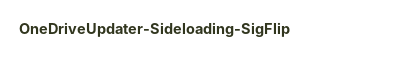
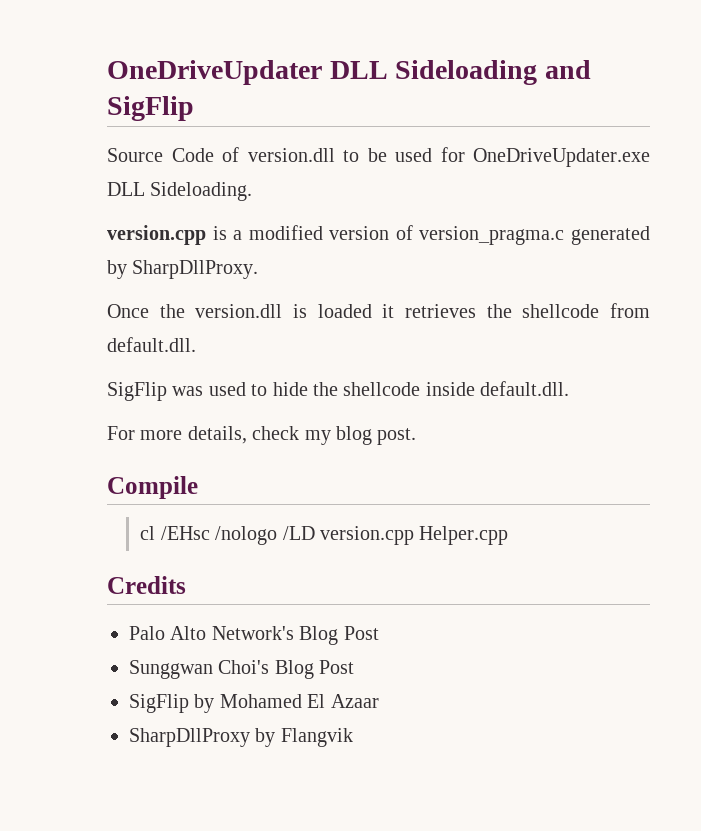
[19,22,290,37] OneDriveUpdater-Sideloading-SigFlip -> [107,60,591,85] [107,96,194,121] [107,147,650,167] [107,182,253,201] [107,225,650,245] [107,260,259,279] [107,303,650,318] [107,337,196,352] [107,381,570,401] [107,426,417,445] [107,476,198,499] [140,526,509,545] [107,576,186,594] [129,626,379,645] [129,660,355,679] [129,694,379,713] [129,728,353,747] OneDriveUpdater DLL Sideloading and SigFlip // Source Code of version.dll to be used for OneDriveUpdater.exe DLL Sideloading. // version.cpp is a modified version of version_pragma.c generated by SharpDllProxy. // Once the version.dll is loaded it retrieves the shellcode from default.dll. // SigFlip was used to hide the shellcode inside default.dll. // For more details, check my blog post. // Compile // cl /EHsc /nologo /LD version.cpp Helper.cpp // Credits // Palo Alto Network's Blog Post // Sunggwan Choi's Blog Post // SigFlip by Mohamed El Azaar // SharpDllProxy by Flangvik

